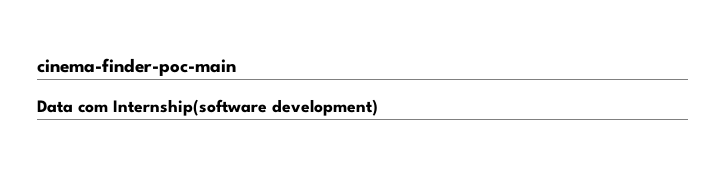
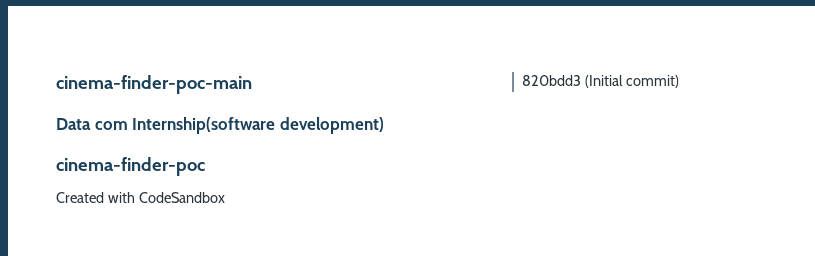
(378, 107) none -> [56,157,205,176] [56,192,225,203] [522,75,680,88] // cinema-finder-poc // Created with CodeSandbox // 820bdd3 (Initial commit)

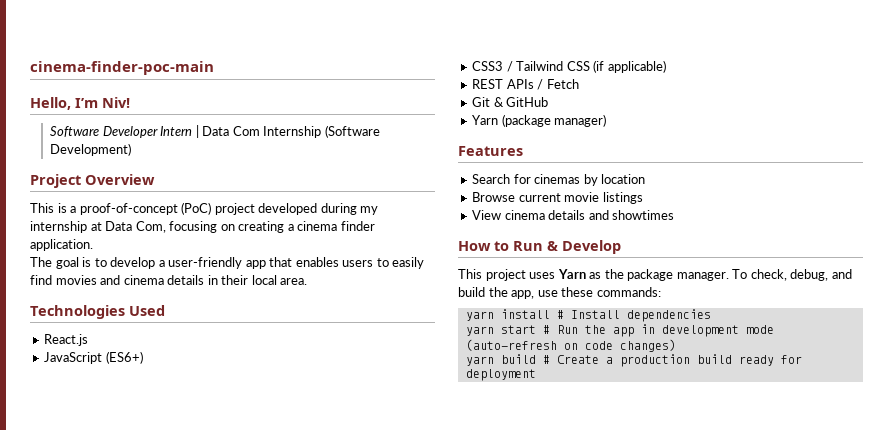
[56,117,384,134] [56,157,205,176] [56,192,225,203] [522,75,680,88] Data com Internship(software development) // cinema-finder-poc // Created with CodeSandbox // 820bdd3 (Initial commit) -> [30,97,130,110] [50,125,380,138] [50,143,132,156] [30,174,155,188] [30,202,379,215] [30,221,375,233] [30,239,93,251] [30,257,425,269] [30,275,308,285] [30,305,165,319] [44,334,89,346] [44,351,143,364] [472,60,666,73] [472,79,579,90] [472,97,549,107] [472,114,607,127] [458,146,523,156] [472,174,646,186] [472,192,643,204] [472,210,675,220] [458,240,621,254] [458,269,852,281] [458,287,661,299] [465,309,711,322] [465,324,774,337] [465,339,676,352] [465,354,802,367] [465,369,536,381] Hello, I’m Niv! // Software Developer Intern | Data Com Internship (Software Development) // Project Overview // This is a proof-of-concept (PoC) project developed during my internship at Data Com, focusing on creating a cinema finder application. // The goal is to develop a user-friendly app that enables users to easily find movies and cinema details in their local area. // Technologies Used // React.js // JavaScript (ES6+) // CSS3 / Tailwind CSS (if applicable) // REST APIs / Fetch // Git & GitHub // Yarn (package manager) // Features // Search for cinemas by location // Browse current movie listings // View cinema details and showtimes // How to Run & Develop // This project uses Yarn as the package manager. To check, debug, and build the app, use these commands: // yarn install # Install dependencies // yarn start # Run the app in development mode (auto-refresh on code changes) // yarn build # Create a production build ready for deployment

